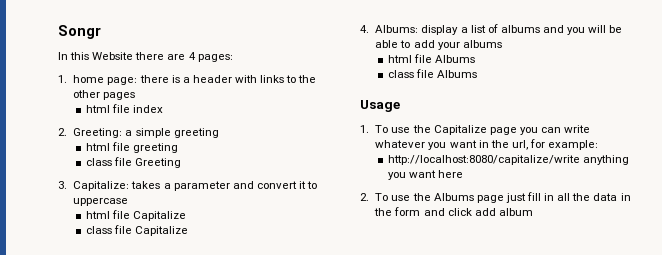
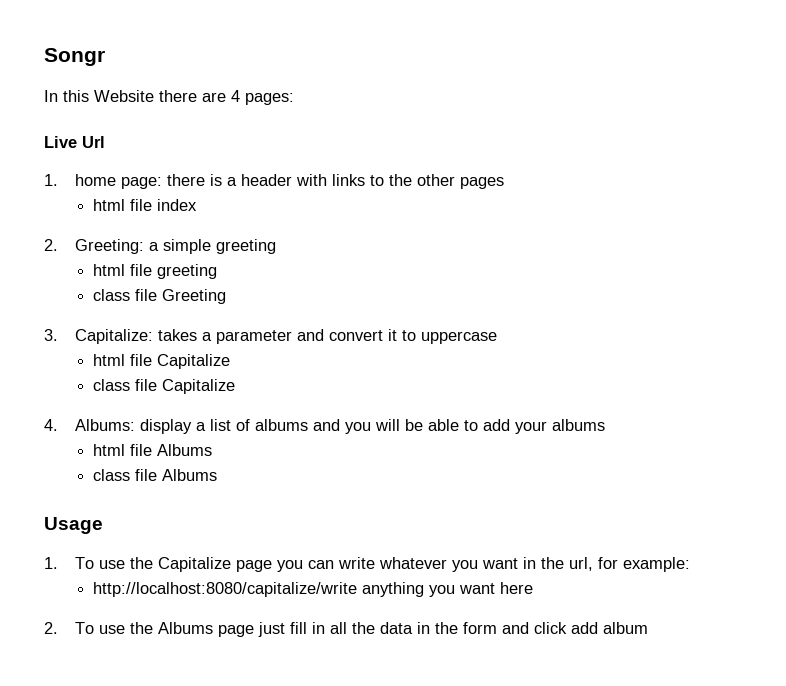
(233, 58) none -> [44,136,105,148] // Live Url

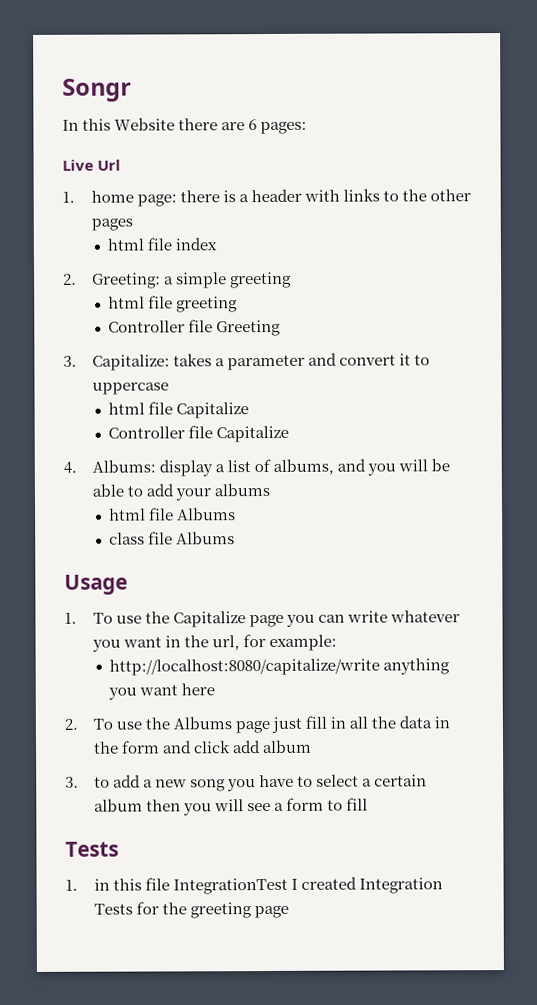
[231,90,240,102] 4 -> [248,119,258,131] 6
[93,289,131,301] class -> [108,320,186,333] Controller
[93,379,131,391] class -> [108,426,186,439] Controller
[255,419,309,431] albums -> [272,458,334,475] albums,
(649, 628) none -> [65,774,428,792] [93,797,369,816] [65,841,119,857] [65,876,444,895] [93,901,289,919] // 3. to add a new song you have to select a certain album then you will see a form to fill // Tests // 1. in this file IntegrationTest I created Integration Tests for the greeting page

